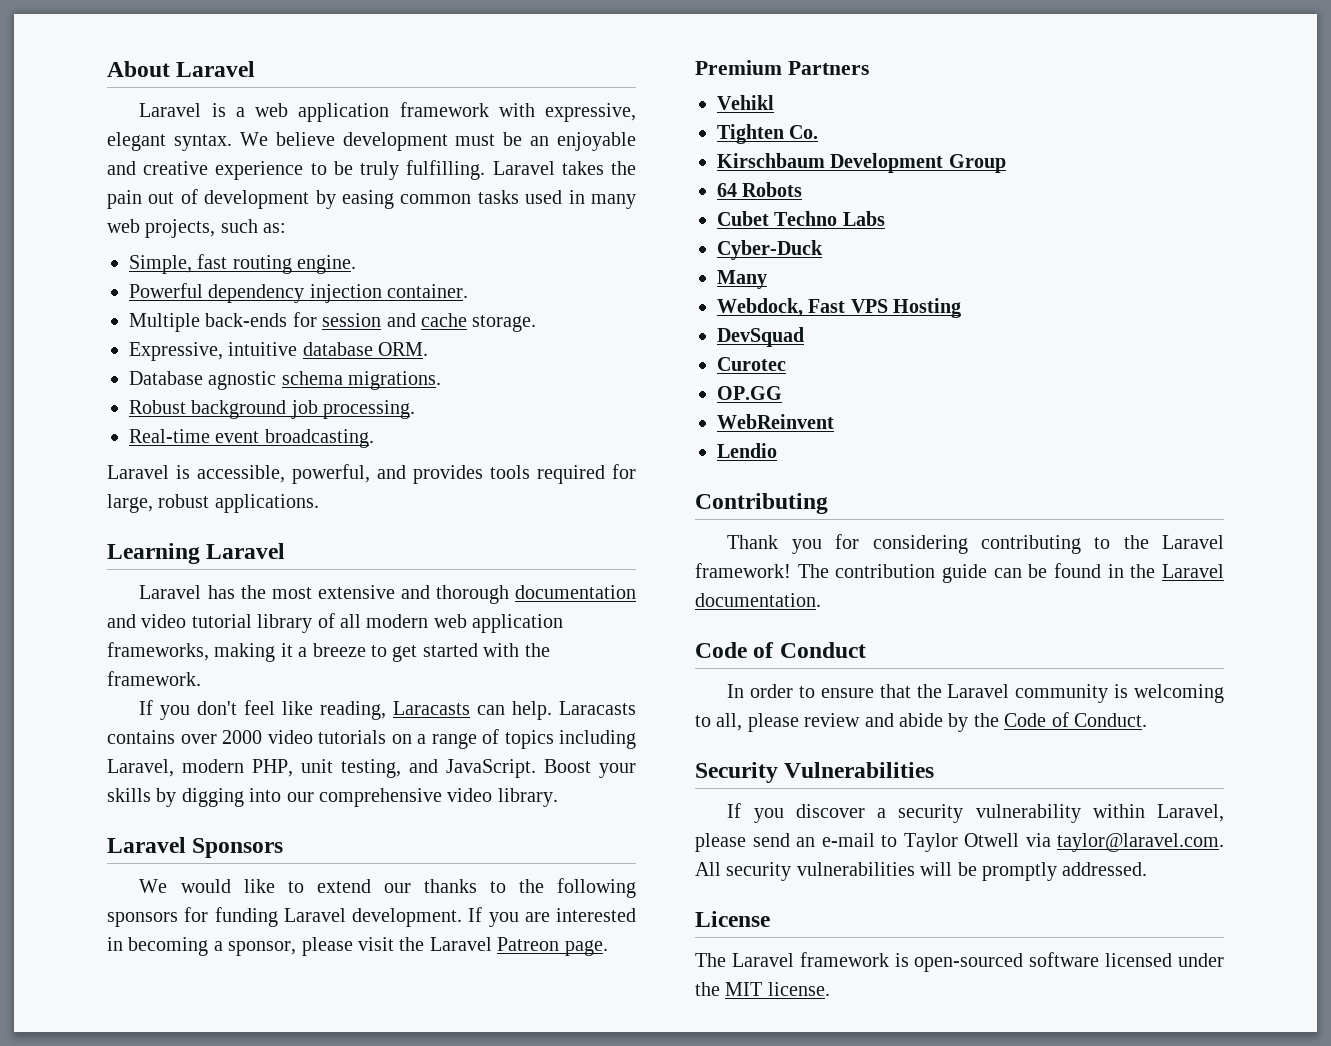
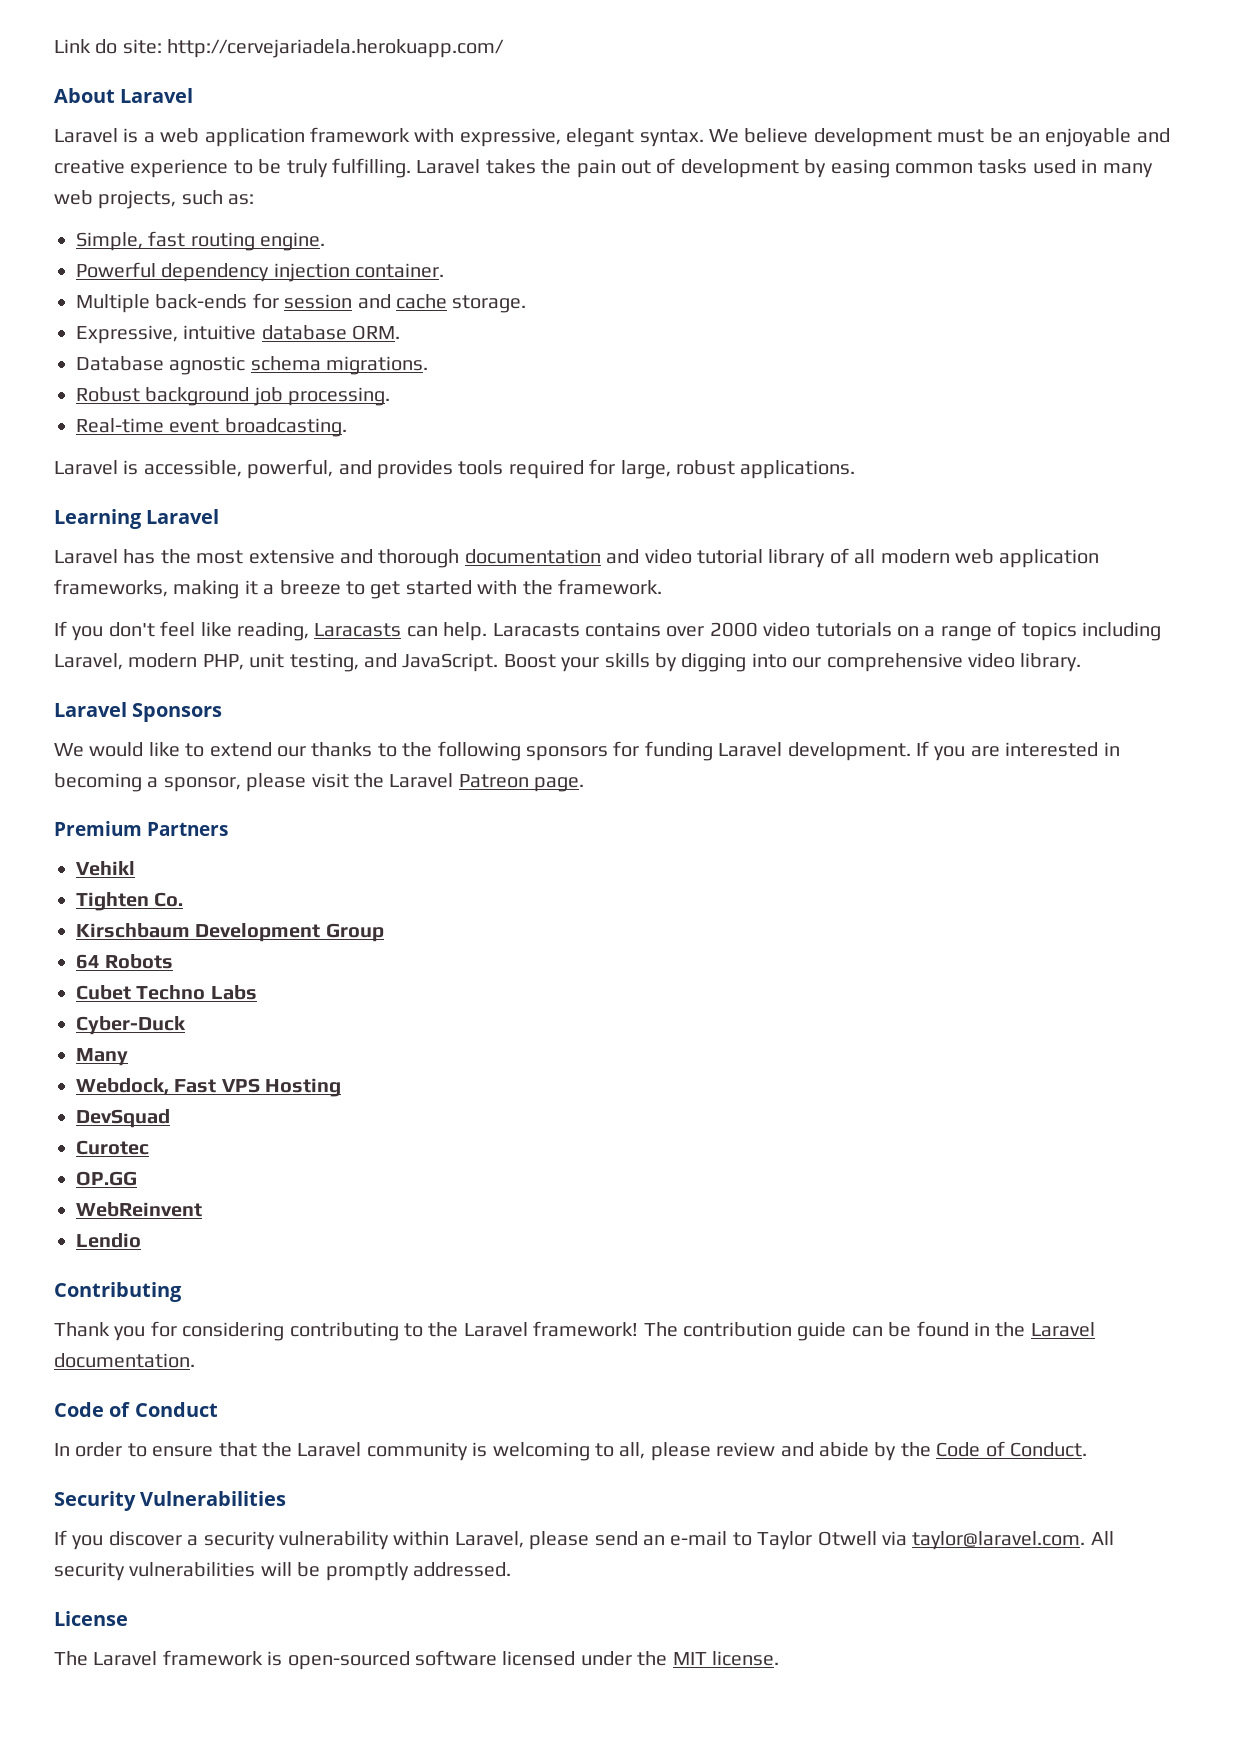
(107, 69) none -> [54,39,505,58] Link do site: http://cervejariadela.herokuapp.com/ //

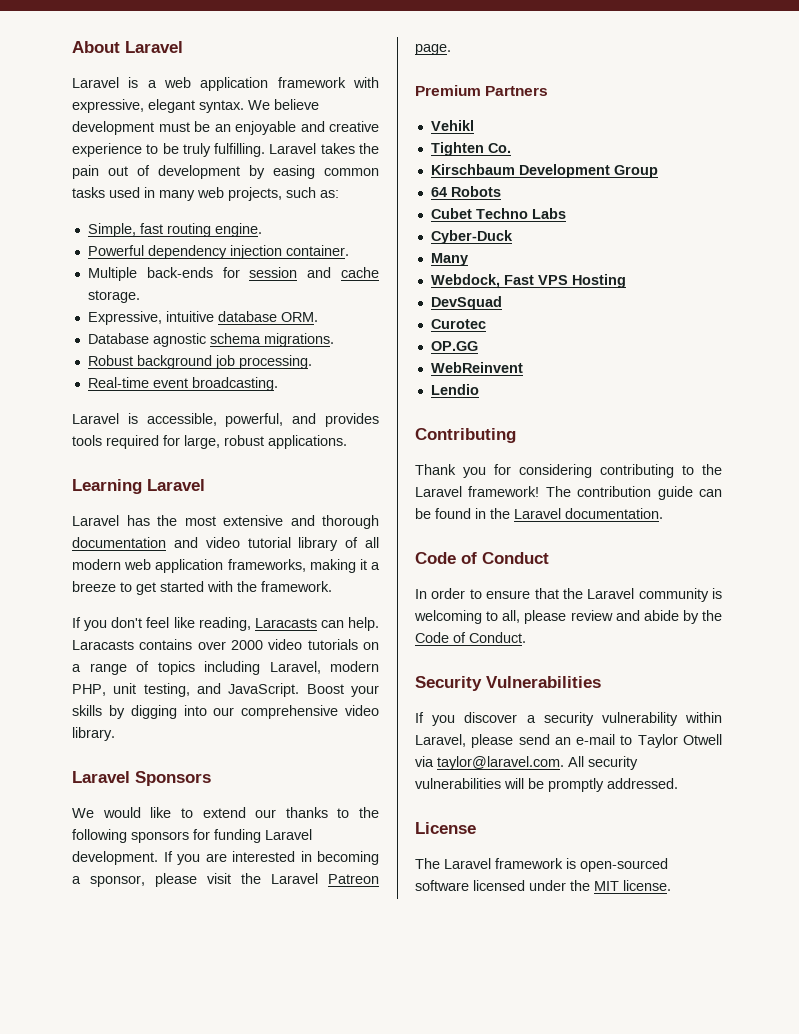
[54,39,505,58] Link do site: http://cervejariadela.herokuapp.com/ // -> (72, 47) none

